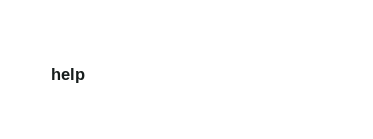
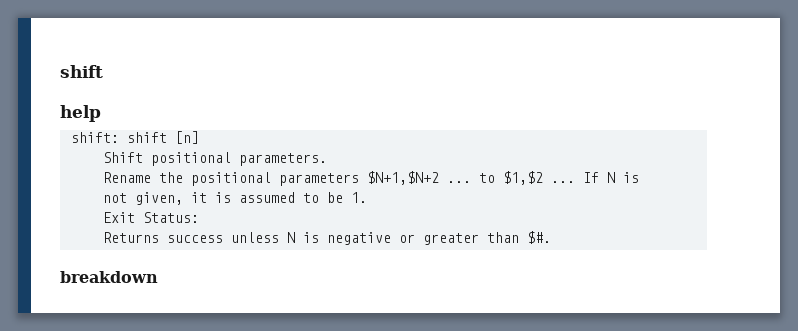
(51, 75) none -> [60,65,103,78] shift //
(85, 75) none -> [70,131,199,144] [102,152,327,166] [102,171,639,186] [102,192,367,205] [102,212,199,223] [102,231,551,245] [60,271,158,283] // shift: shift [n] // Shift positional parameters. // Rename the positional parameters $N+1,$N+2 ... to $1,$2 ... If N is // not given, it is assumed to be 1. // Exit Status: // Returns success unless N is negative or greater than $#. // breakdown

